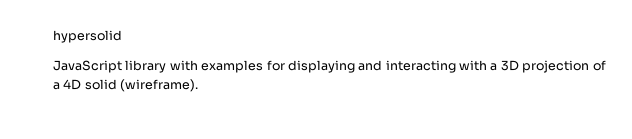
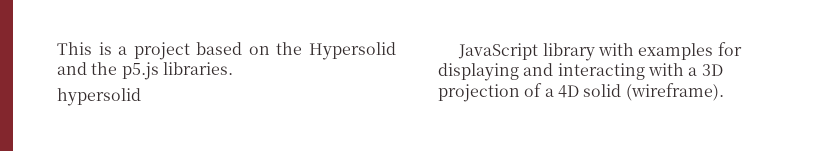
(53, 36) none -> [57,42,397,60] [57,62,233,80] This is a project based on the Hypersolid and the p5.js libraries. //

